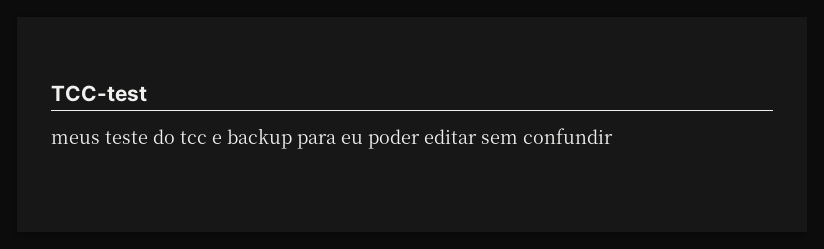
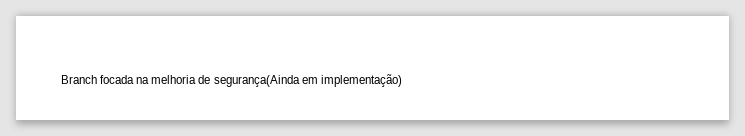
[51,85,147,102] [51,128,613,149] TCC-test // meus teste do tcc e backup para eu poder editar sem confundir -> [61,74,402,87] Branch focada na melhoria de segurança(Ainda em implementação)

